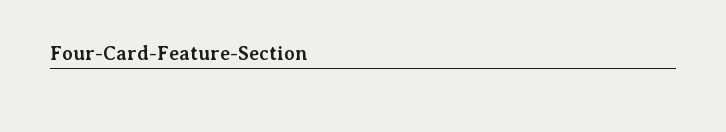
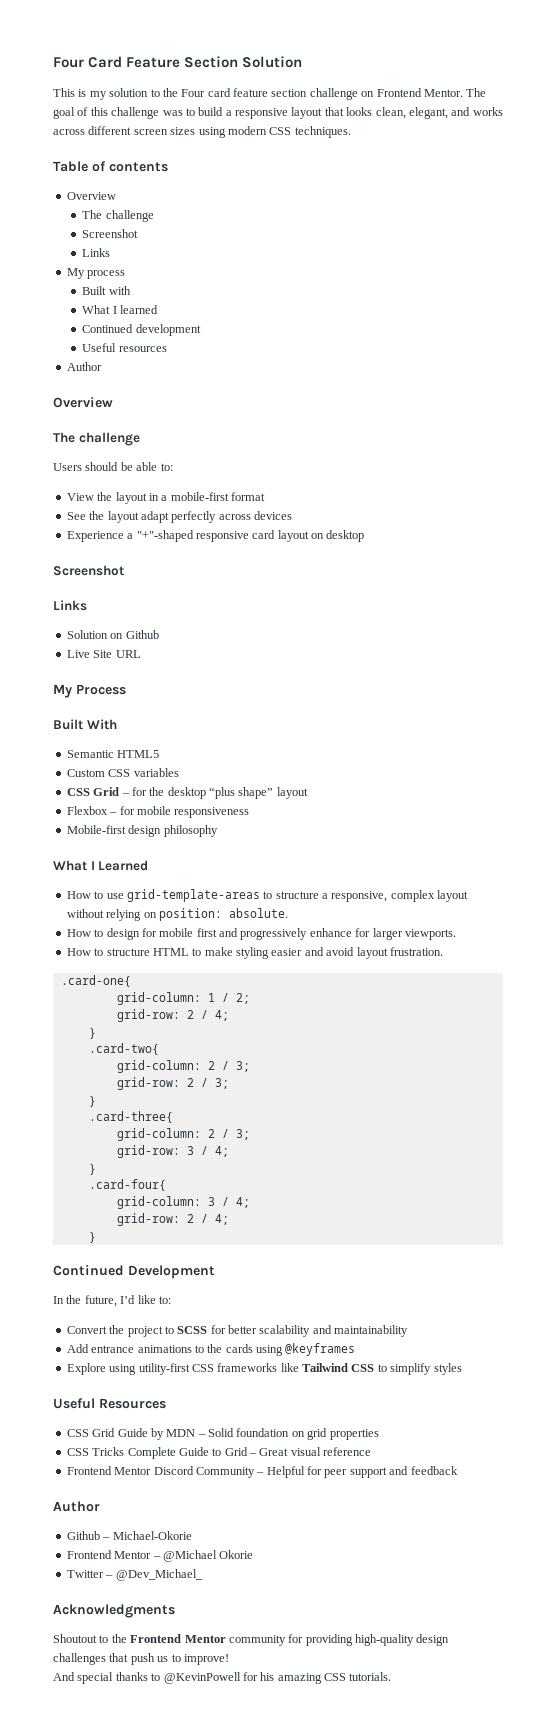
[50,45,308,60] Four-Card-Feature-Section -> [53,56,303,68] [53,88,487,100] [53,107,503,119] [53,126,351,138] [53,161,168,172] [66,192,116,200] [82,210,154,222] [82,229,139,238] [82,248,111,257] [66,268,126,279] [82,286,131,295] [82,305,159,314] [82,324,201,336] [82,343,167,352] [66,362,102,371] [53,397,113,408] [53,432,140,446] [53,462,173,471] [66,492,265,504] [66,511,292,523] [66,530,365,542] [53,565,124,576] [53,600,87,611] [66,630,159,639] [66,650,141,658] [53,684,126,698] [53,719,117,730] [66,750,160,758] [66,768,179,777] [66,787,308,799] [66,806,250,818] [66,825,218,837] [53,860,149,871] [66,889,469,902] [66,908,288,921] [66,928,456,940] [66,947,443,959] [60,975,131,987] [116,992,250,1005] [116,1009,229,1022] [88,1028,96,1039] [88,1043,159,1055] [116,1060,250,1073] [116,1077,229,1090] [88,1096,96,1107] [88,1111,173,1123] [116,1128,250,1141] [116,1145,229,1158] [88,1164,96,1175] [88,1179,166,1191] [116,1196,250,1209] [116,1213,229,1226] [88,1232,96,1243] [53,1265,215,1279] [53,1295,171,1307] [66,1325,409,1337] [66,1343,356,1356] [66,1363,462,1375] [53,1398,166,1409] [66,1428,379,1440] [66,1447,372,1459] [66,1466,458,1478] [53,1501,100,1512] [66,1531,192,1540] [66,1550,254,1562] [66,1569,203,1581] [53,1604,175,1618] [53,1634,450,1646] [53,1653,229,1665] [53,1672,392,1684] Four Card Feature Section Solution // This is my solution to the Four card feature section challenge on Frontend Mentor. The goal of this challenge was to build a responsive layout that looks clean, elegant, and works across different screen sizes using modern CSS techniques. // Table of contents // Overview // The challenge // Screenshot // Links // My process // Built with // What I learned // Continued development // Useful resources // Author // Overview // The challenge // Users should be able to: // View the layout in a mobile-first format // See the layout adapt perfectly across devices // Experience a "+"-shaped responsive card layout on desktop // Screenshot // Links // Solution on Github // Live Site URL // My Process // Built With // Semantic HTML5 // Custom CSS variables // CSS Grid – for the desktop “plus shape” layout // Flexbox – for mobile responsiveness // Mobile-first design philosophy // What I Learned // How to use grid-template-areas to structure a responsive, complex layout without relying on position: absolute. // How to design for mobile first and progressively enhance for larger viewports. // How to structure HTML to make styling easier and avoid layout frustration. // .card-one{ // grid-column: 1 / 2; // grid-row: 2 / 4; // } // .card-two{ // grid-column: 2 / 3; // grid-row: 2 / 3; // } // .card-three{ // grid-column: 2 / 3; // grid-row: 3 / 4; // } // .card-four{ // grid-column: 3 / 4; // grid-row: 2 / 4; // } // Continued Development // In the future, I’d like to: // Convert the project to SCSS for better scalability and maintainability // Add entrance animations to the cards using @keyframes // Explore using utility-first CSS frameworks like Tailwind CSS to simplify styles // Useful Resources // CSS Grid Guide by MDN – Solid foundation on grid properties // CSS Tricks Complete Guide to Grid – Great visual reference // Frontend Mentor Discord Community – Helpful for peer support and feedback // Author // Github – Michael-Okorie // Frontend Mentor – @Michael Okorie // Twitter – @Dev_Michael_ // Acknowledgments // Shoutout to the Frontend Mentor community for providing high-quality design challenges that push us to improve! // And special thanks to @KevinPowell for his amazing CSS tutorials.

